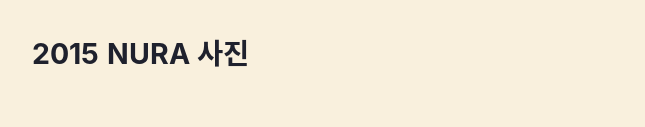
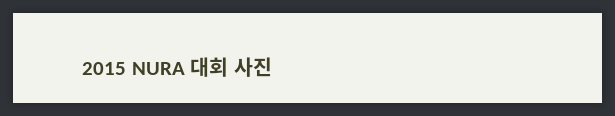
(190, 53) none -> [190,57,229,77] 대회

